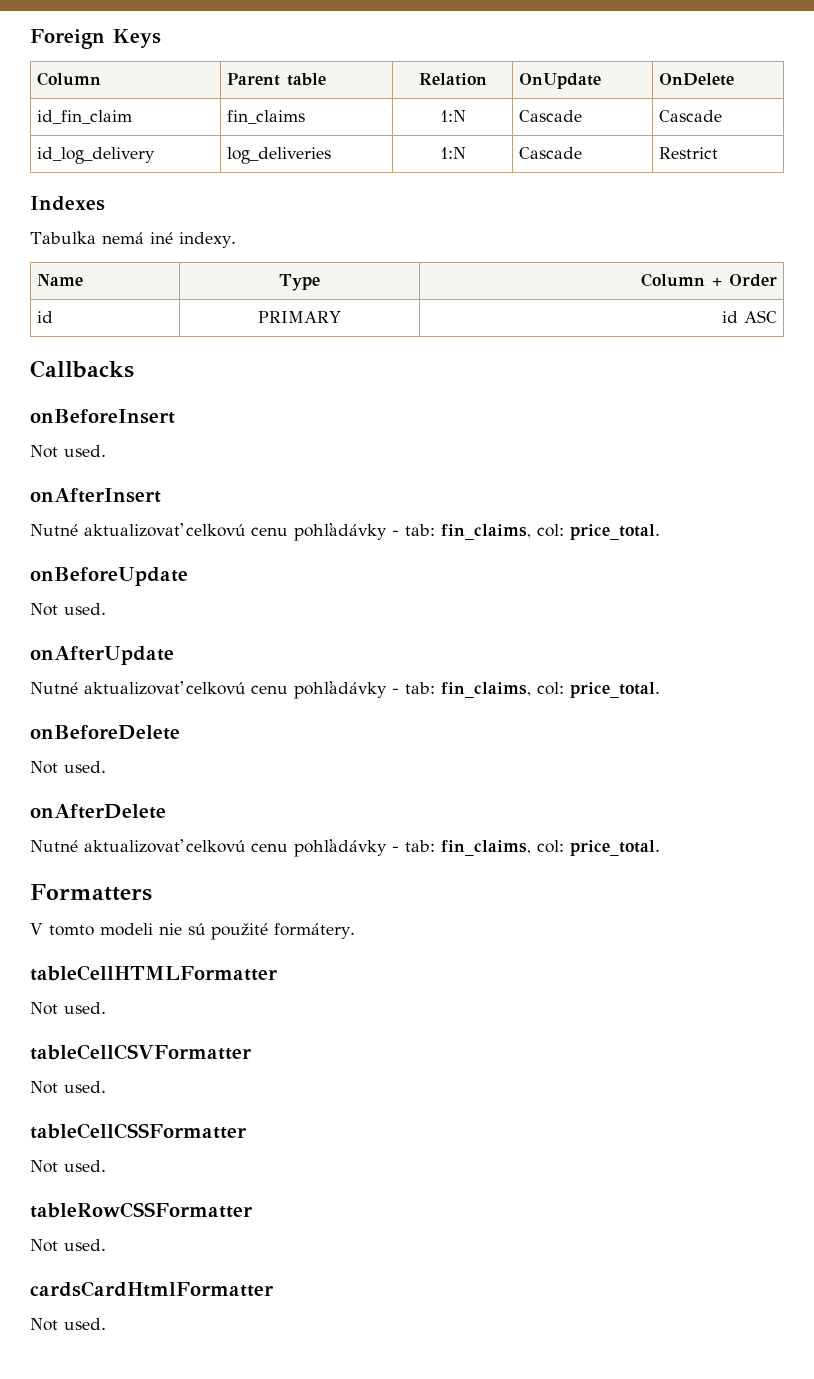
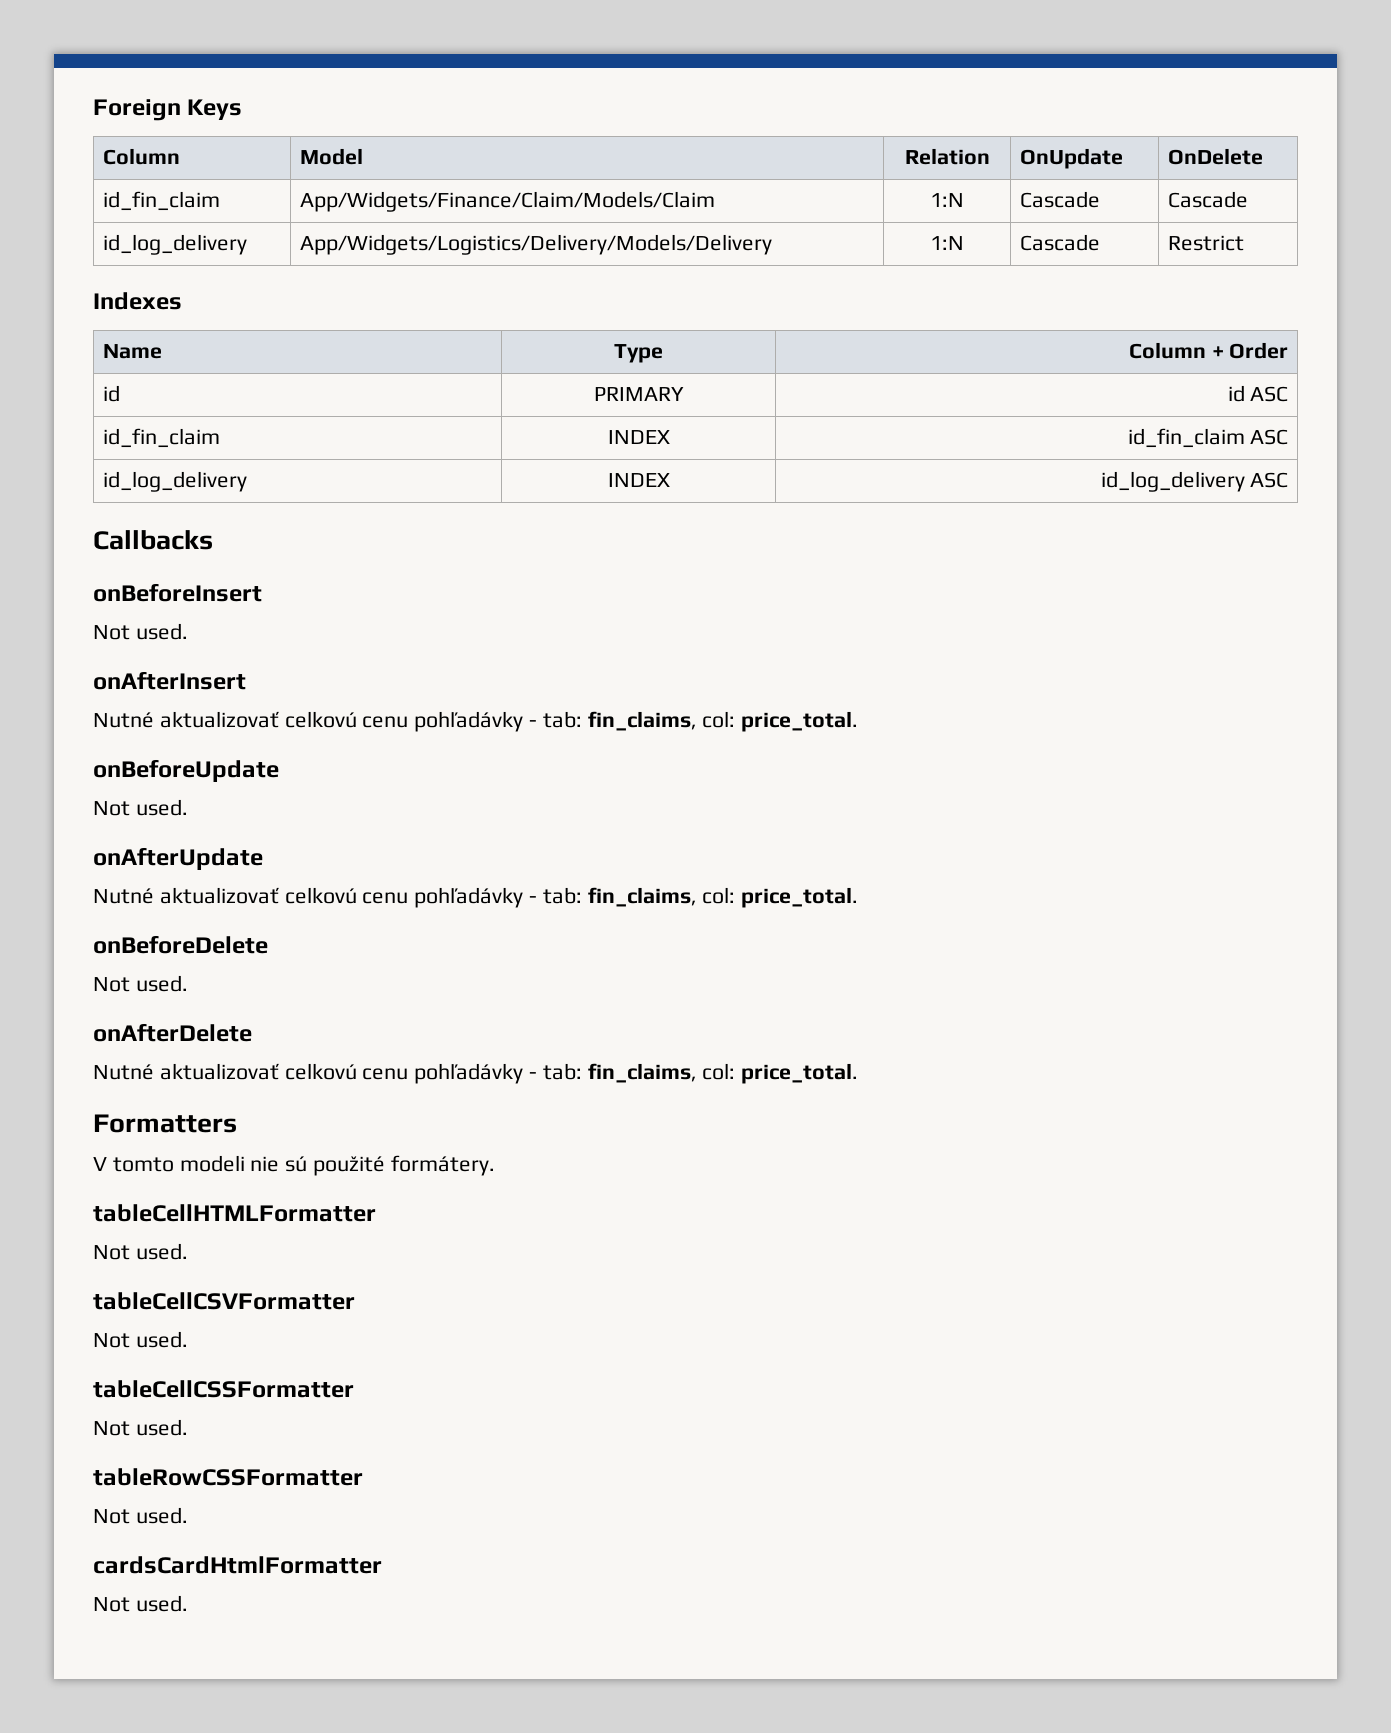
[227,73,327,86] Parent table -> [299,148,363,165] Model
[227,110,306,124] fin_claims -> [299,191,715,212] App/Widgets/Finance/Claim/Models/Claim
[227,147,332,164] log_deliveries -> [299,234,772,255] App/Widgets/Logistics/Delivery/Models/Delivery
[30,231,236,248] // Tabuľka nemá iné indexy. -> (182, 301) none
(777, 316) none -> [102,428,220,448] [607,430,670,444] [1127,428,1289,448] [102,471,247,492] [607,473,670,487] [1100,471,1289,492] // id_fin_claim | INDEX | id_fin_claim ASC // id_log_delivery | INDEX | id_log_delivery ASC

